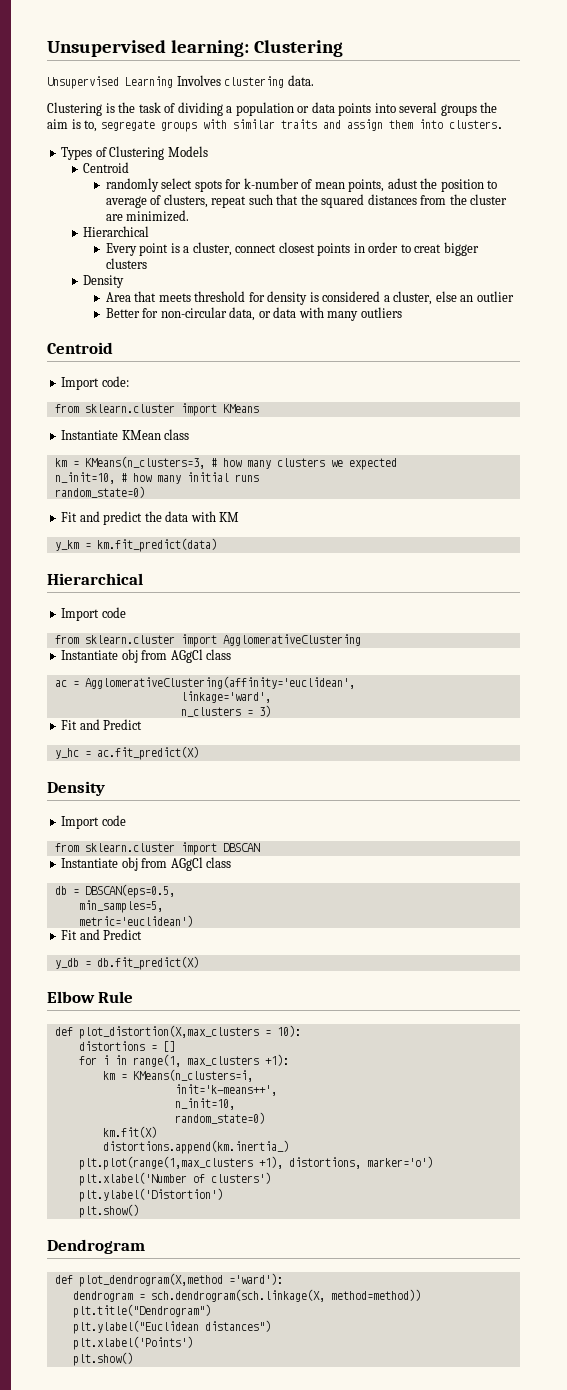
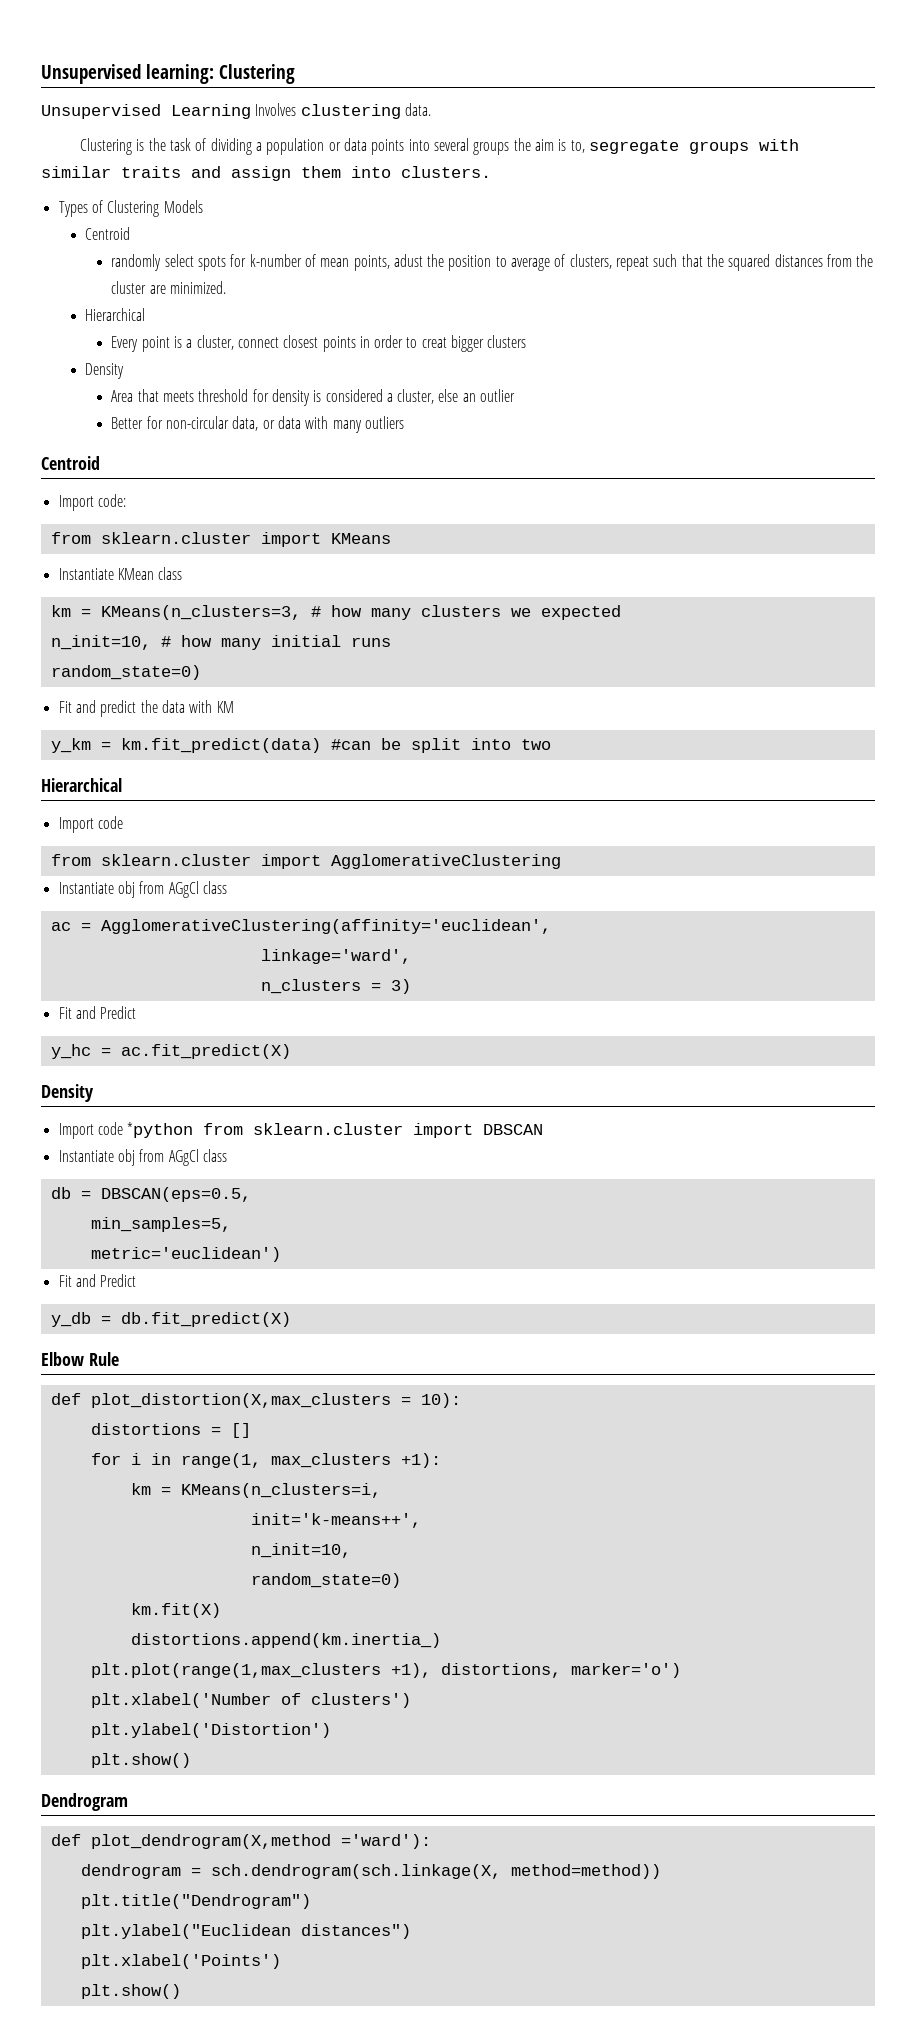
(217, 545) none -> [330,738,551,753] #can be split into two
(126, 820) // -> [127,1122,194,1138] *python

